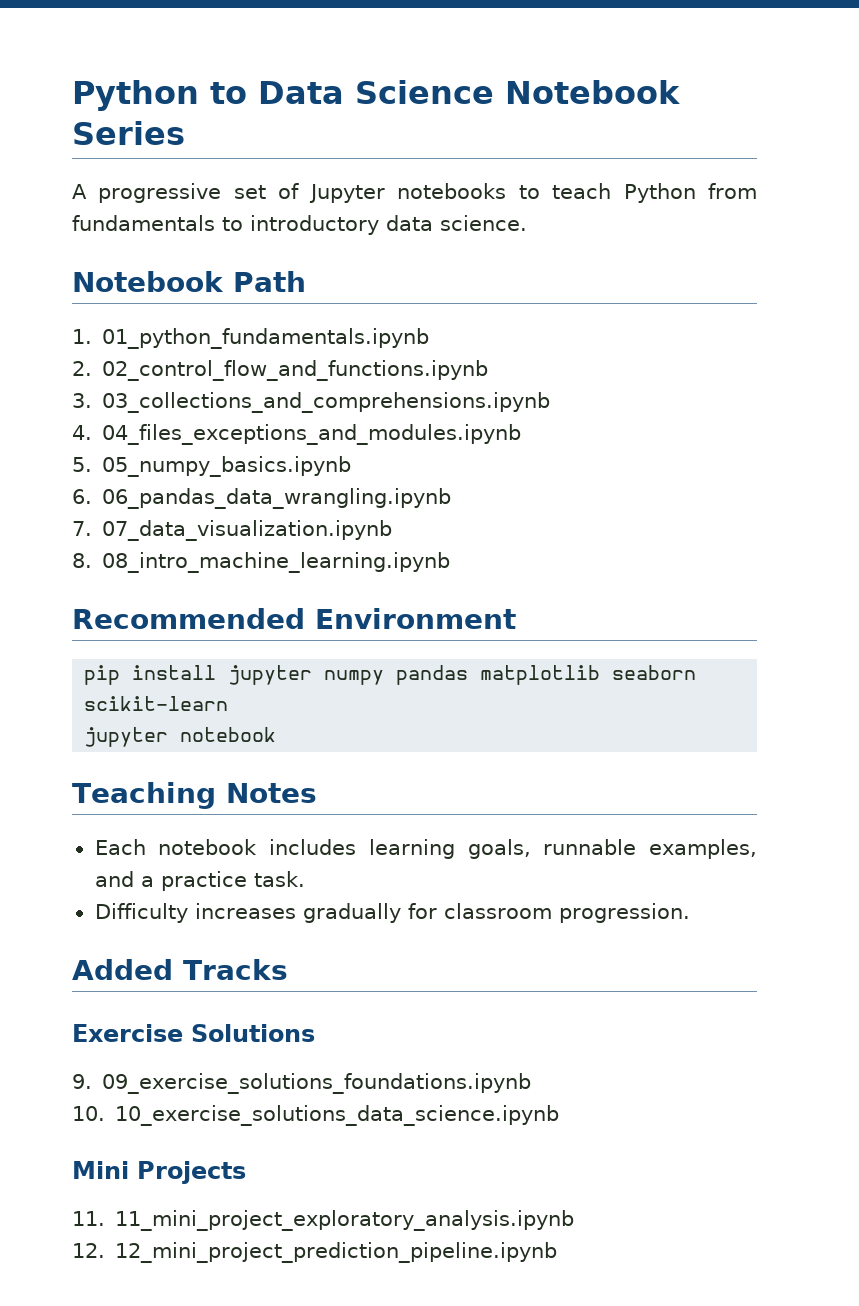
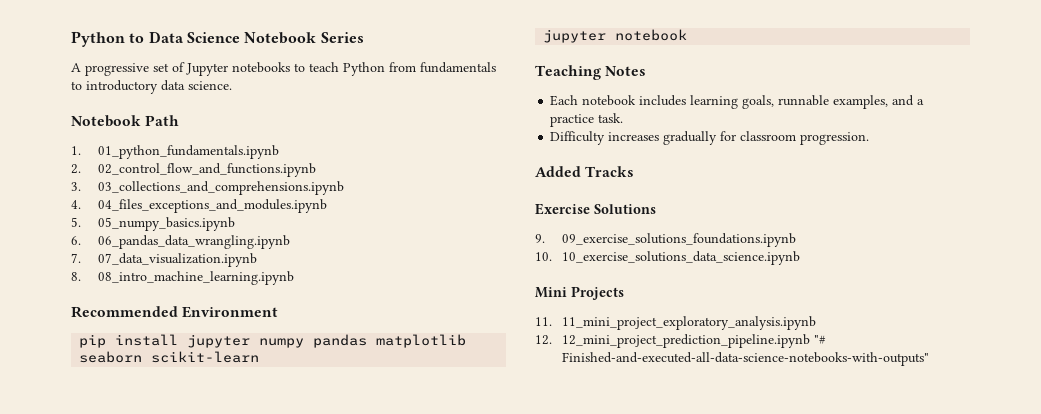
(558, 1252) none -> [814,335,827,344] [562,352,930,366] "# Finished-and-executed-all-data-science-notebooks-with-outputs"

